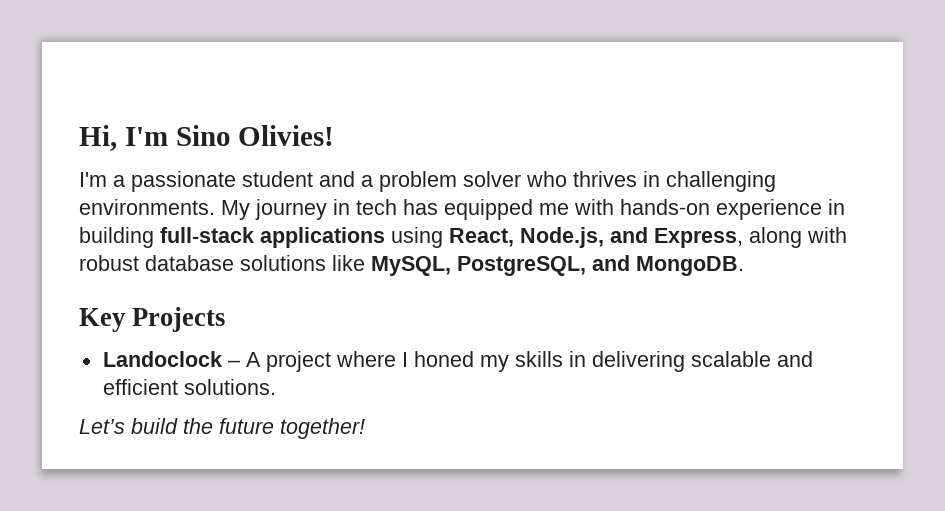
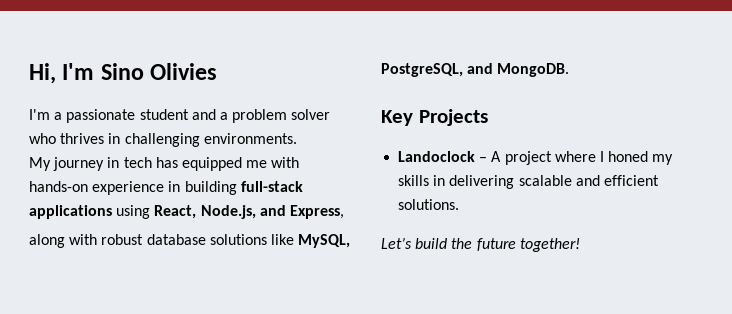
[238,125,335,146] Olivies! -> [150,63,218,80] Olivies
(215, 207) none -> (297, 138) //
(743, 238) none -> (344, 212) //

